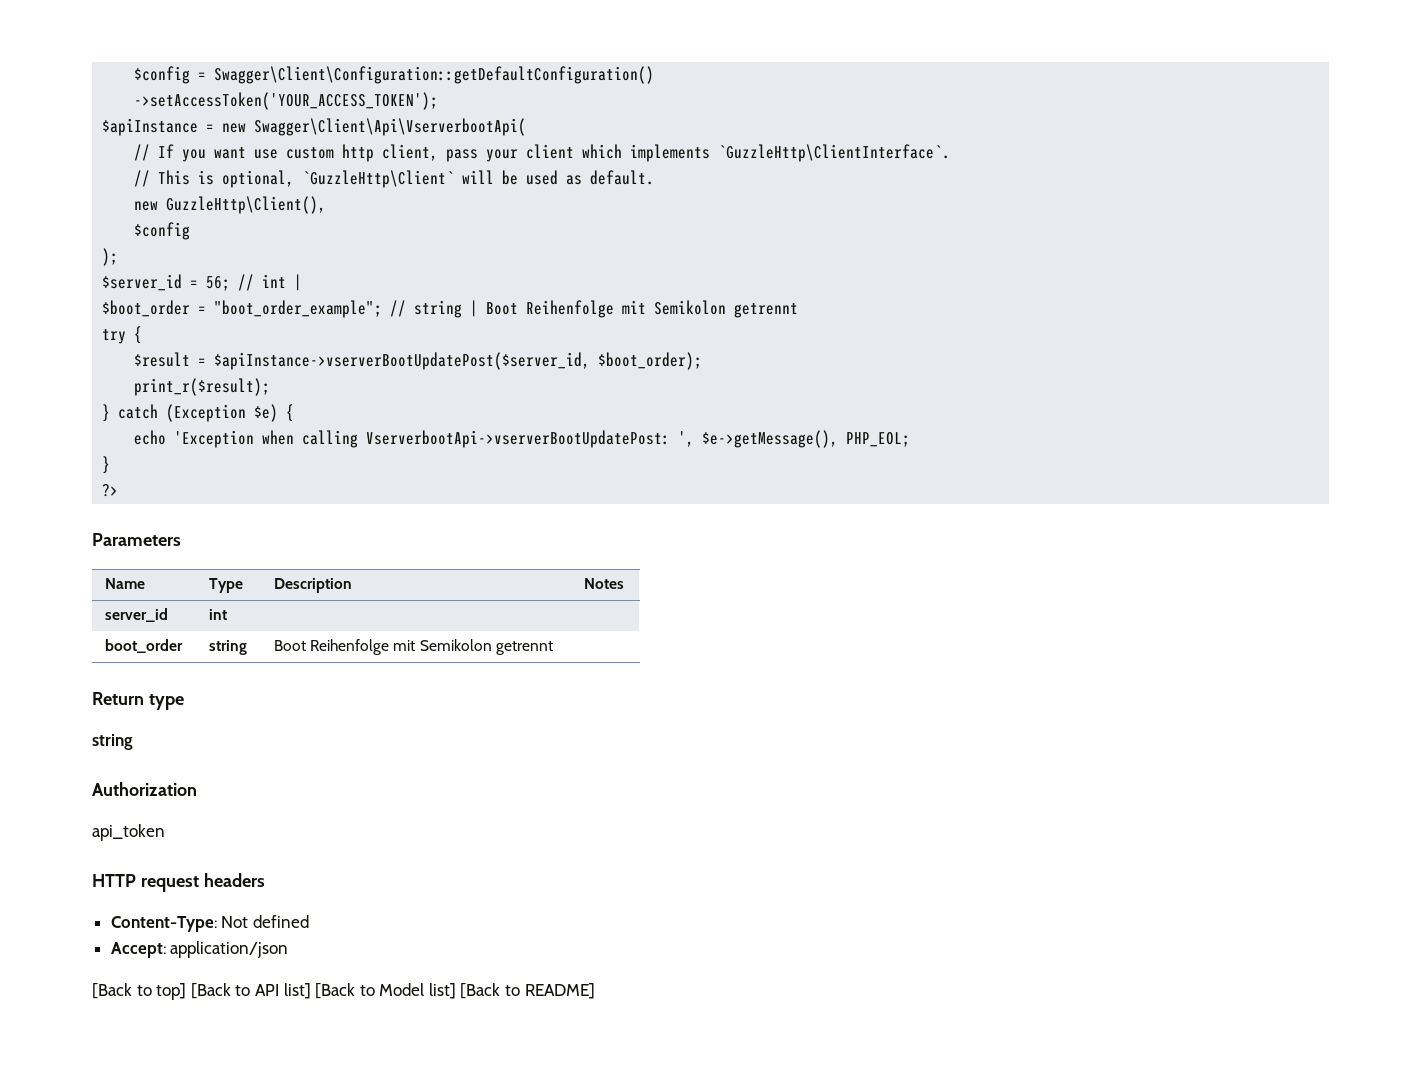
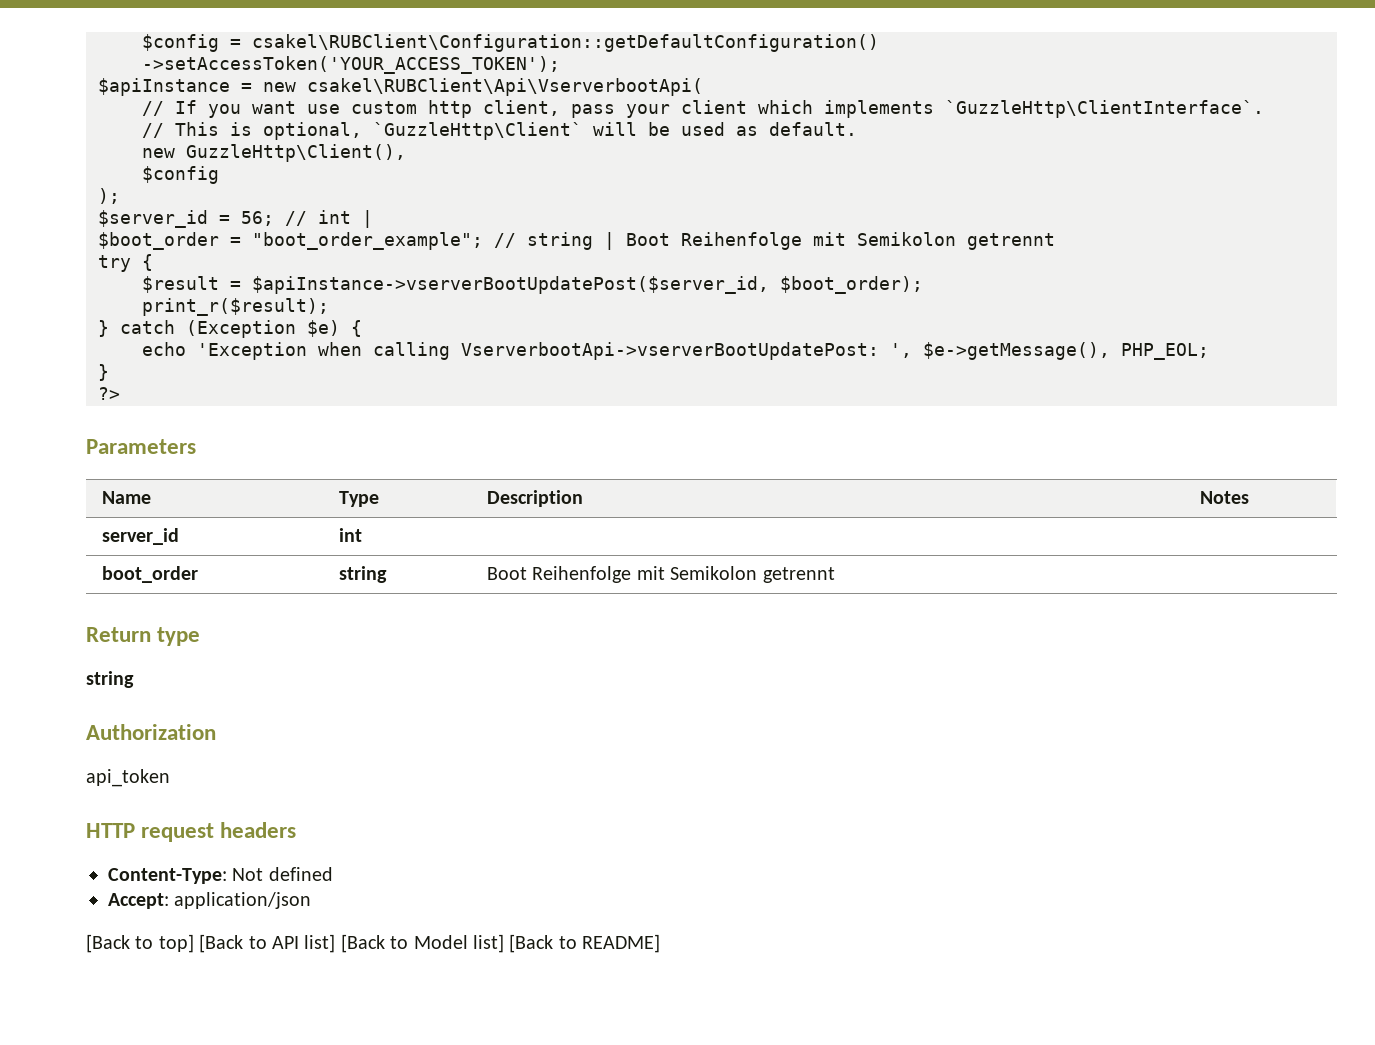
[214,66,655,84] Swagger\Client\Configuration::getDefaultConfiguration() -> [252,34,879,52] csakel\RUBClient\Configuration::getDefaultConfiguration()
[254,118,527,136] Swagger\Client\Api\VserverbootApi( -> [307,78,703,96] csakel\RUBClient\Api\VserverbootApi(

